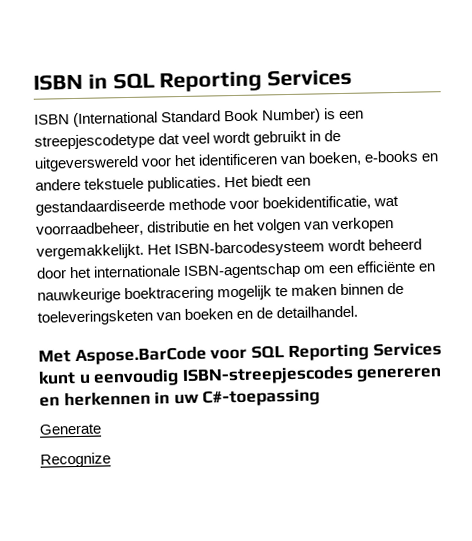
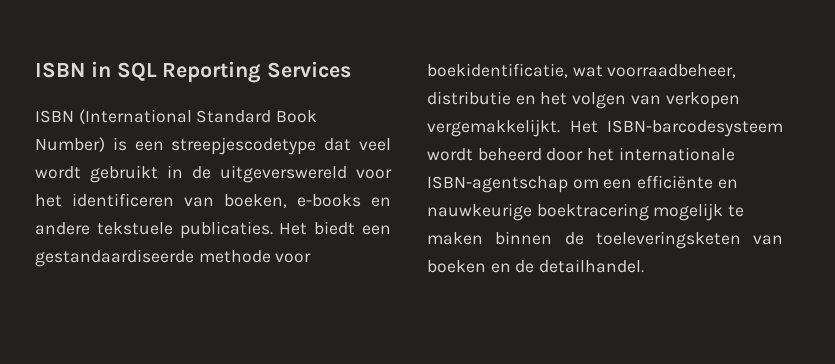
[38,342,442,366] [38,365,443,387] [39,388,321,407] [39,423,102,435] [40,452,111,468] // Met Aspose.BarCode voor SQL Reporting Services kunt u eenvoudig ISBN-streepjescodes genereren en herkennen in uw C#-toepassing // Generate // Recognize -> (645, 266) none

